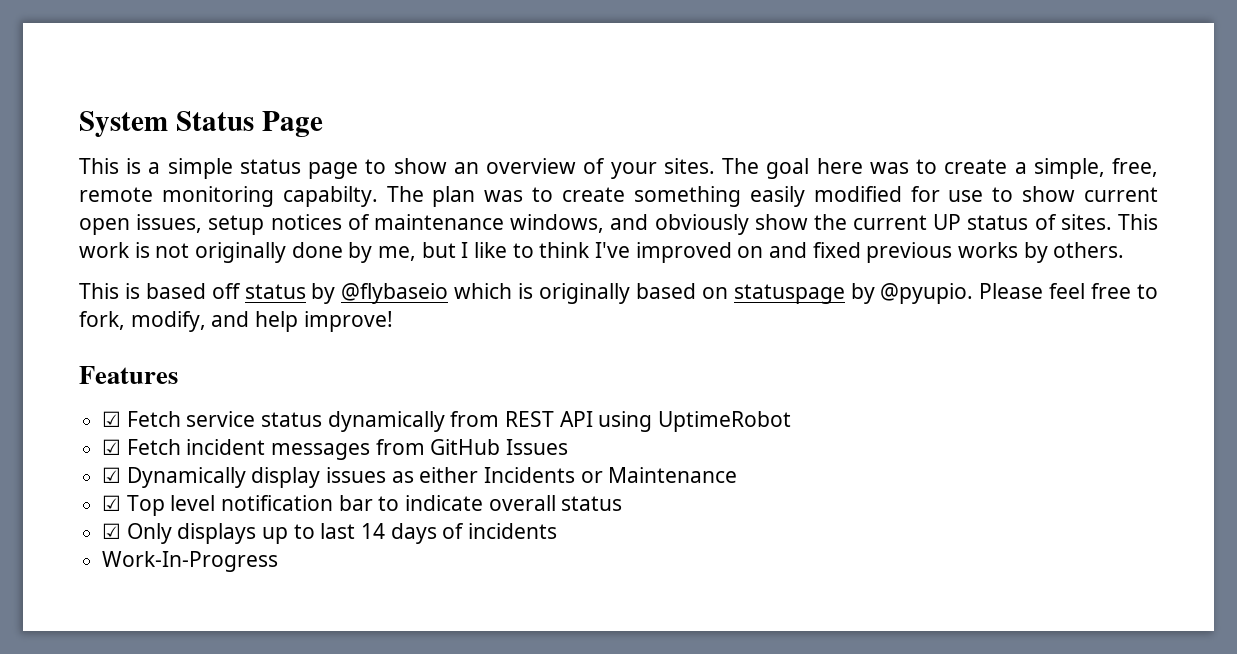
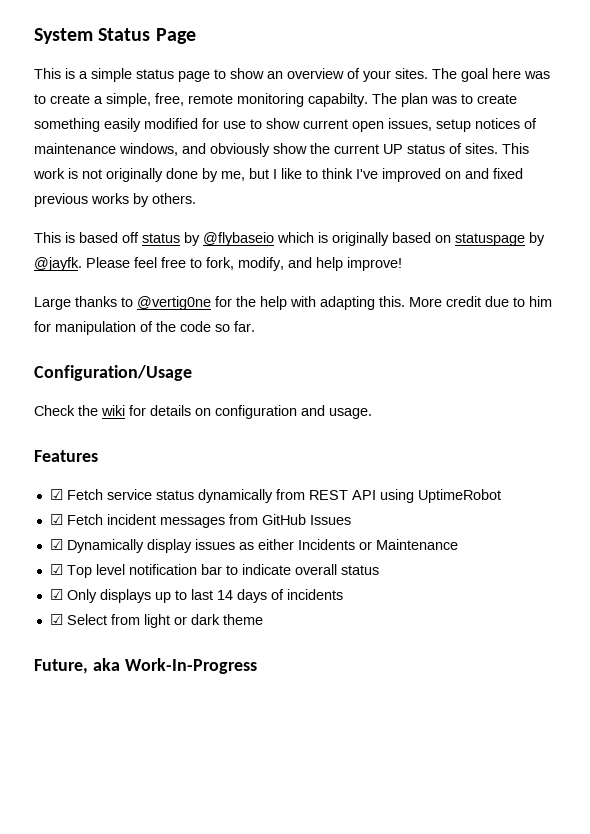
[880,283,974,304] @pyupio. -> [34,257,82,271] @jayfk.
(393, 321) none -> [34,296,552,310] [34,321,255,335] [34,365,192,381] [34,405,372,419] // Large thanks to @vertig0ne for the help with adapting this. More credit due to him for manipulation of the code so far. // Configuration/Usage // Check the wiki for details on configuration and usage.
(558, 531) none -> [49,614,263,628] [34,658,120,674] ☑ Select from light or dark theme // Future, aka

